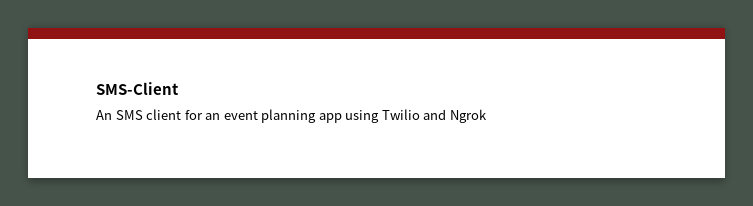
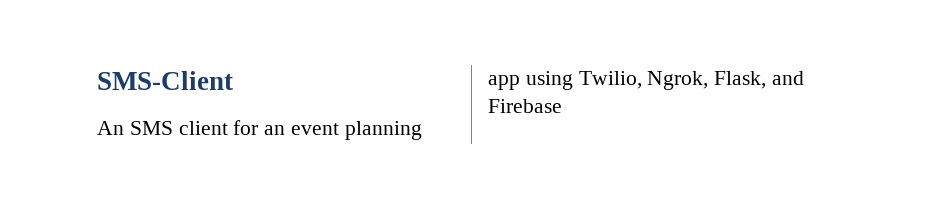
[381,109,487,123] Twilio and Ngrok -> [578,71,805,90] [488,99,562,113] Twilio, Ngrok, Flask, and Firebase

